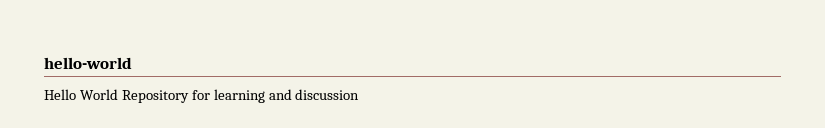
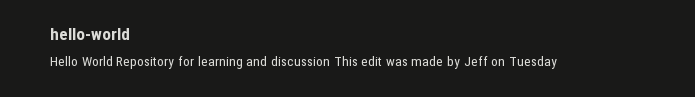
(360, 94) none -> [333,56,558,69] This edit was made by Jeff on Tuesday

